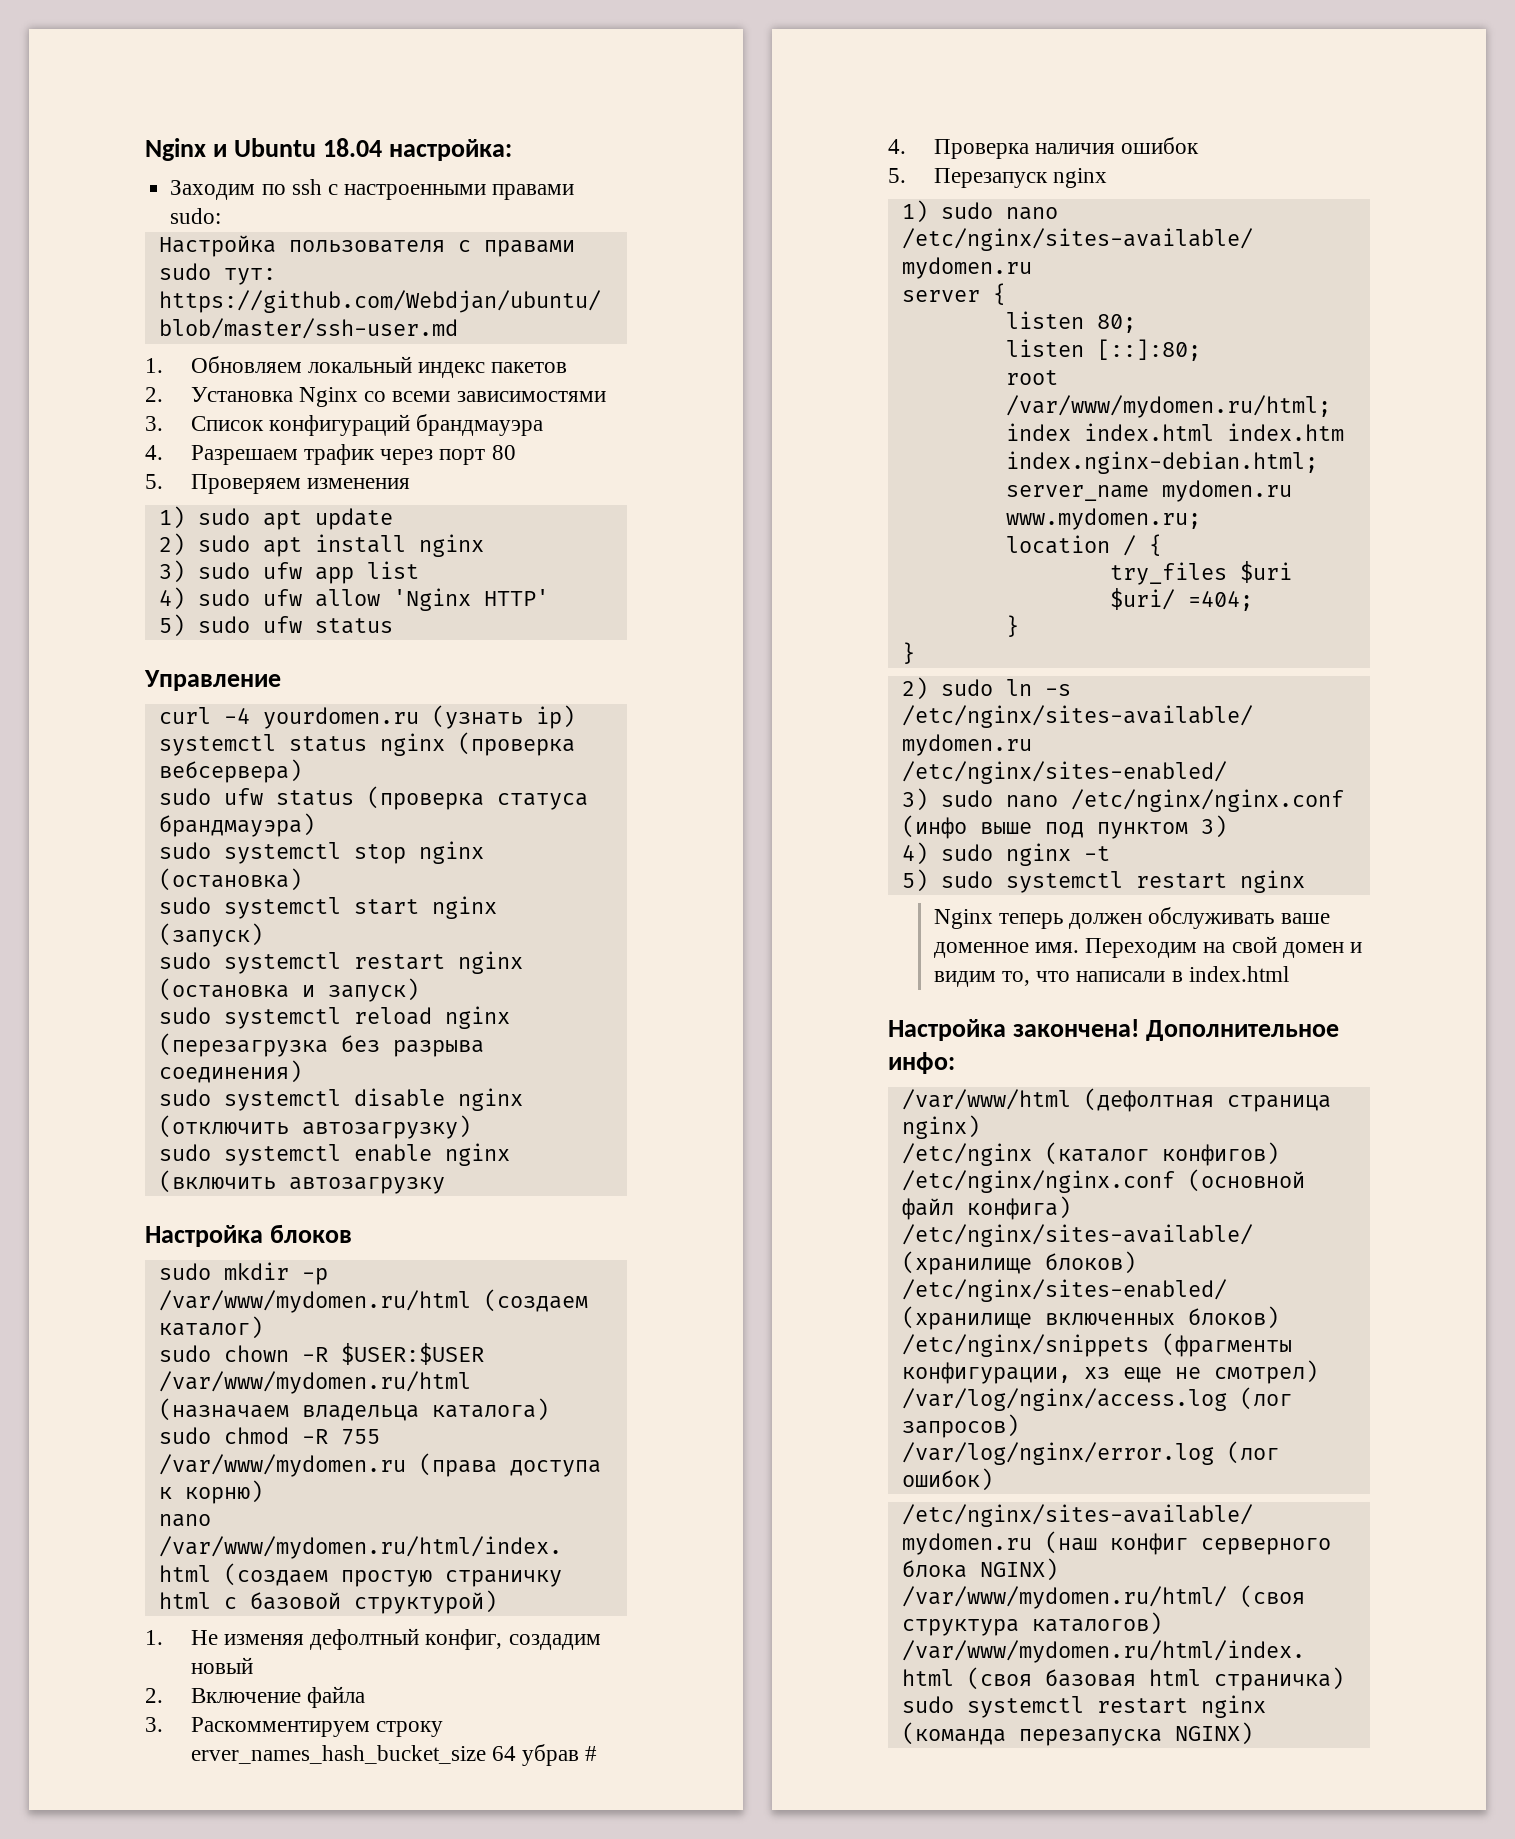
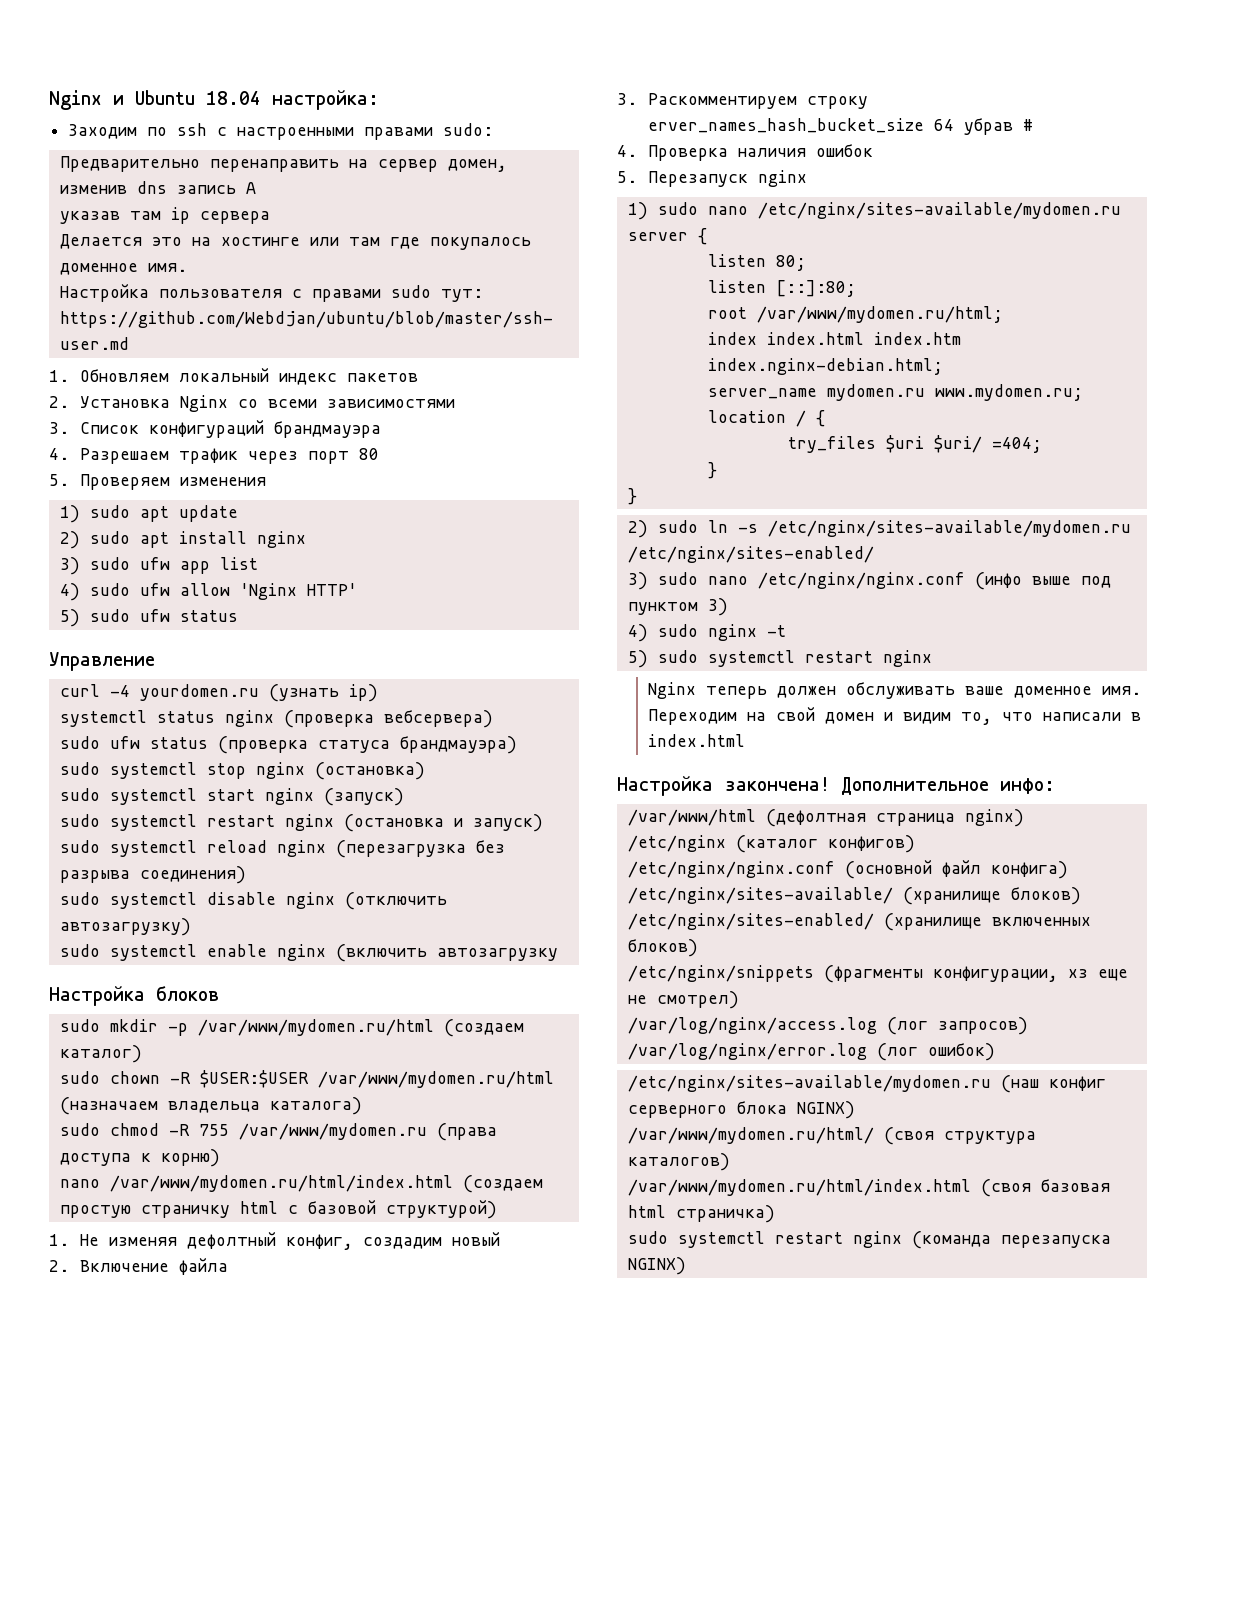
(222, 216) none -> [59,156,507,172] [59,181,256,194] [59,207,270,224] [59,234,531,250] [59,263,187,275] // Предварительно перенаправить на сервер домен, изменив dns запись А // указав там ip сервера // Делается это на хостинге или там где покупалось доменное имя.

